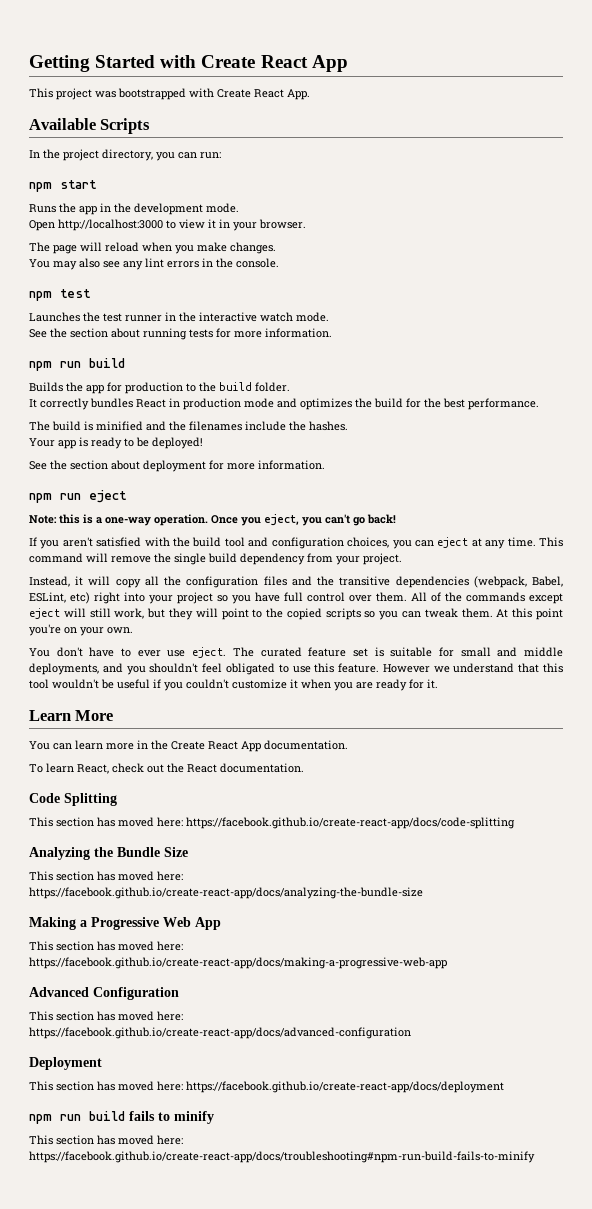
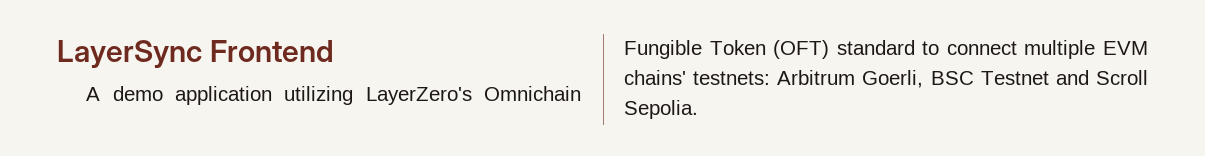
[29,55,348,72] [29,88,310,100] [29,118,151,134] [29,149,221,161] [29,180,97,192] [29,203,239,215] [29,219,306,231] [29,242,276,254] [29,258,279,270] [29,289,91,301] [29,312,329,322] [29,328,332,340] [29,358,125,371] [29,382,290,394] [29,398,539,410] [29,421,348,431] [29,437,203,449] [29,460,325,472] [29,490,127,503] [29,514,396,526] [29,537,564,549] [29,553,402,565] [29,576,563,588] [29,592,563,604] [29,608,563,620] [29,624,133,636] [29,647,563,658] [29,663,563,675] [29,679,438,691] [29,710,114,721] [29,740,348,752] [29,763,304,774] [29,793,117,806] [29,817,515,829] [29,847,188,860] [29,871,183,881] [29,887,423,899] [29,917,221,930] [29,941,183,951] [29,957,447,969] [29,987,179,1000] [29,1011,183,1021] [29,1027,411,1039] [29,1057,102,1070] [29,1081,504,1093] [29,1111,214,1124] [29,1135,183,1145] [29,1151,535,1163] Getting Started with Create React App // This project was bootstrapped with Create React App. // Available Scripts // In the project directory, you can run: // npm start // Runs the app in the development mode. // Open http://localhost:3000 to view it in your browser. // The page will reload when you make changes. // You may also see any lint errors in the console. // npm test // Launches the test runner in the interactive watch mode. // See the section about running tests for more information. // npm run build // Builds the app for production to the build folder. // It correctly bundles React in production mode and optimizes the build for the best performance. // The build is minified and the filenames include the hashes. // Your app is ready to be deployed! // See the section about deployment for more information. // npm run eject // Note: this is a one-way operation. Once you eject, you can't go back! // If you aren't satisfied with the build tool and configuration choices, you can eject at any time. This command will remove the single build dependency from your project. // Instead, it will copy all the configuration files and the transitive dependencies (webpack, Babel, ESLint, etc) right into your project so you have full control over them. All of the commands except eject will still work, but they will point to the copied scripts so you can tweak them. At this point you're on your own. // You don't have to ever use eject. The curated feature set is suitable for small and middle deployments, and you shouldn't feel obligated to use this feature. However we understand that this tool wouldn't be useful if you couldn't customize it when you are ready for it. // Learn More // You can learn more in the Create React App documentation. // To learn React, check out the React documentation. // Code Splitting // This section has moved here: https://facebook.github.io/create-react-app/docs/code-splitting // Analyzing the Bundle Size // This section has moved here: https://facebook.github.io/create-react-app/docs/analyzing-the-bundle-size // Making a Progressive Web App // This section has moved here: https://facebook.github.io/create-react-app/docs/making-a-progressive-web-app // Advanced Configuration // This section has moved here: https://facebook.github.io/create-react-app/docs/advanced-configuration // Deployment // This section has moved here: https://facebook.github.io/create-react-app/docs/deployment // npm run build fails to minify // This section has moved here: https://facebook.github.io/create-react-app/docs/troubleshooting#npm-run-build-fails-to-minify -> [57,40,335,69] [86,86,581,105] [624,40,1148,59] [624,70,1148,88] [624,100,698,119] LayerSync Frontend // A demo application utilizing LayerZero's Omnichain Fungible Token (OFT) standard to connect multiple EVM chains' testnets: Arbitrum Goerli, BSC Testnet and Scroll Sepolia.

